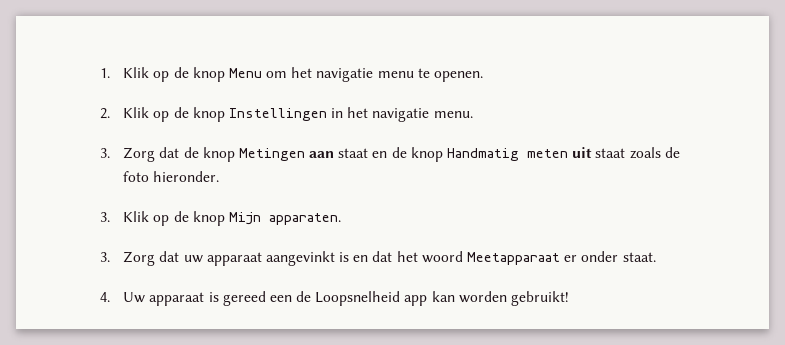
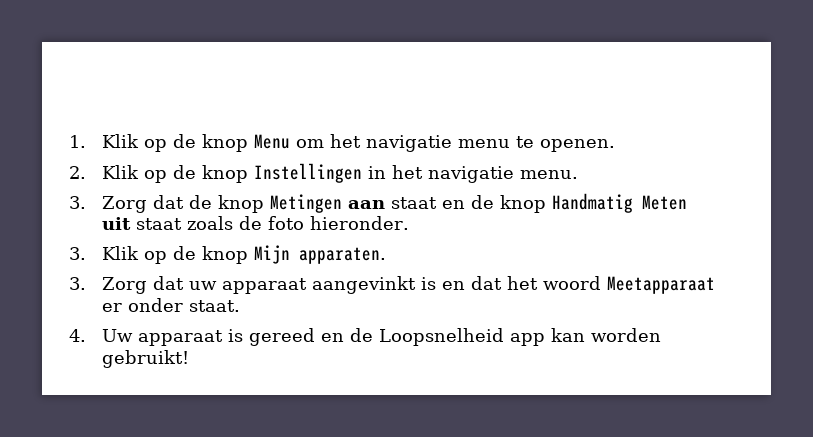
[527,149,569,158] meten -> [642,195,688,210] Meten
[269,295,292,302] een -> [321,333,345,342] en

